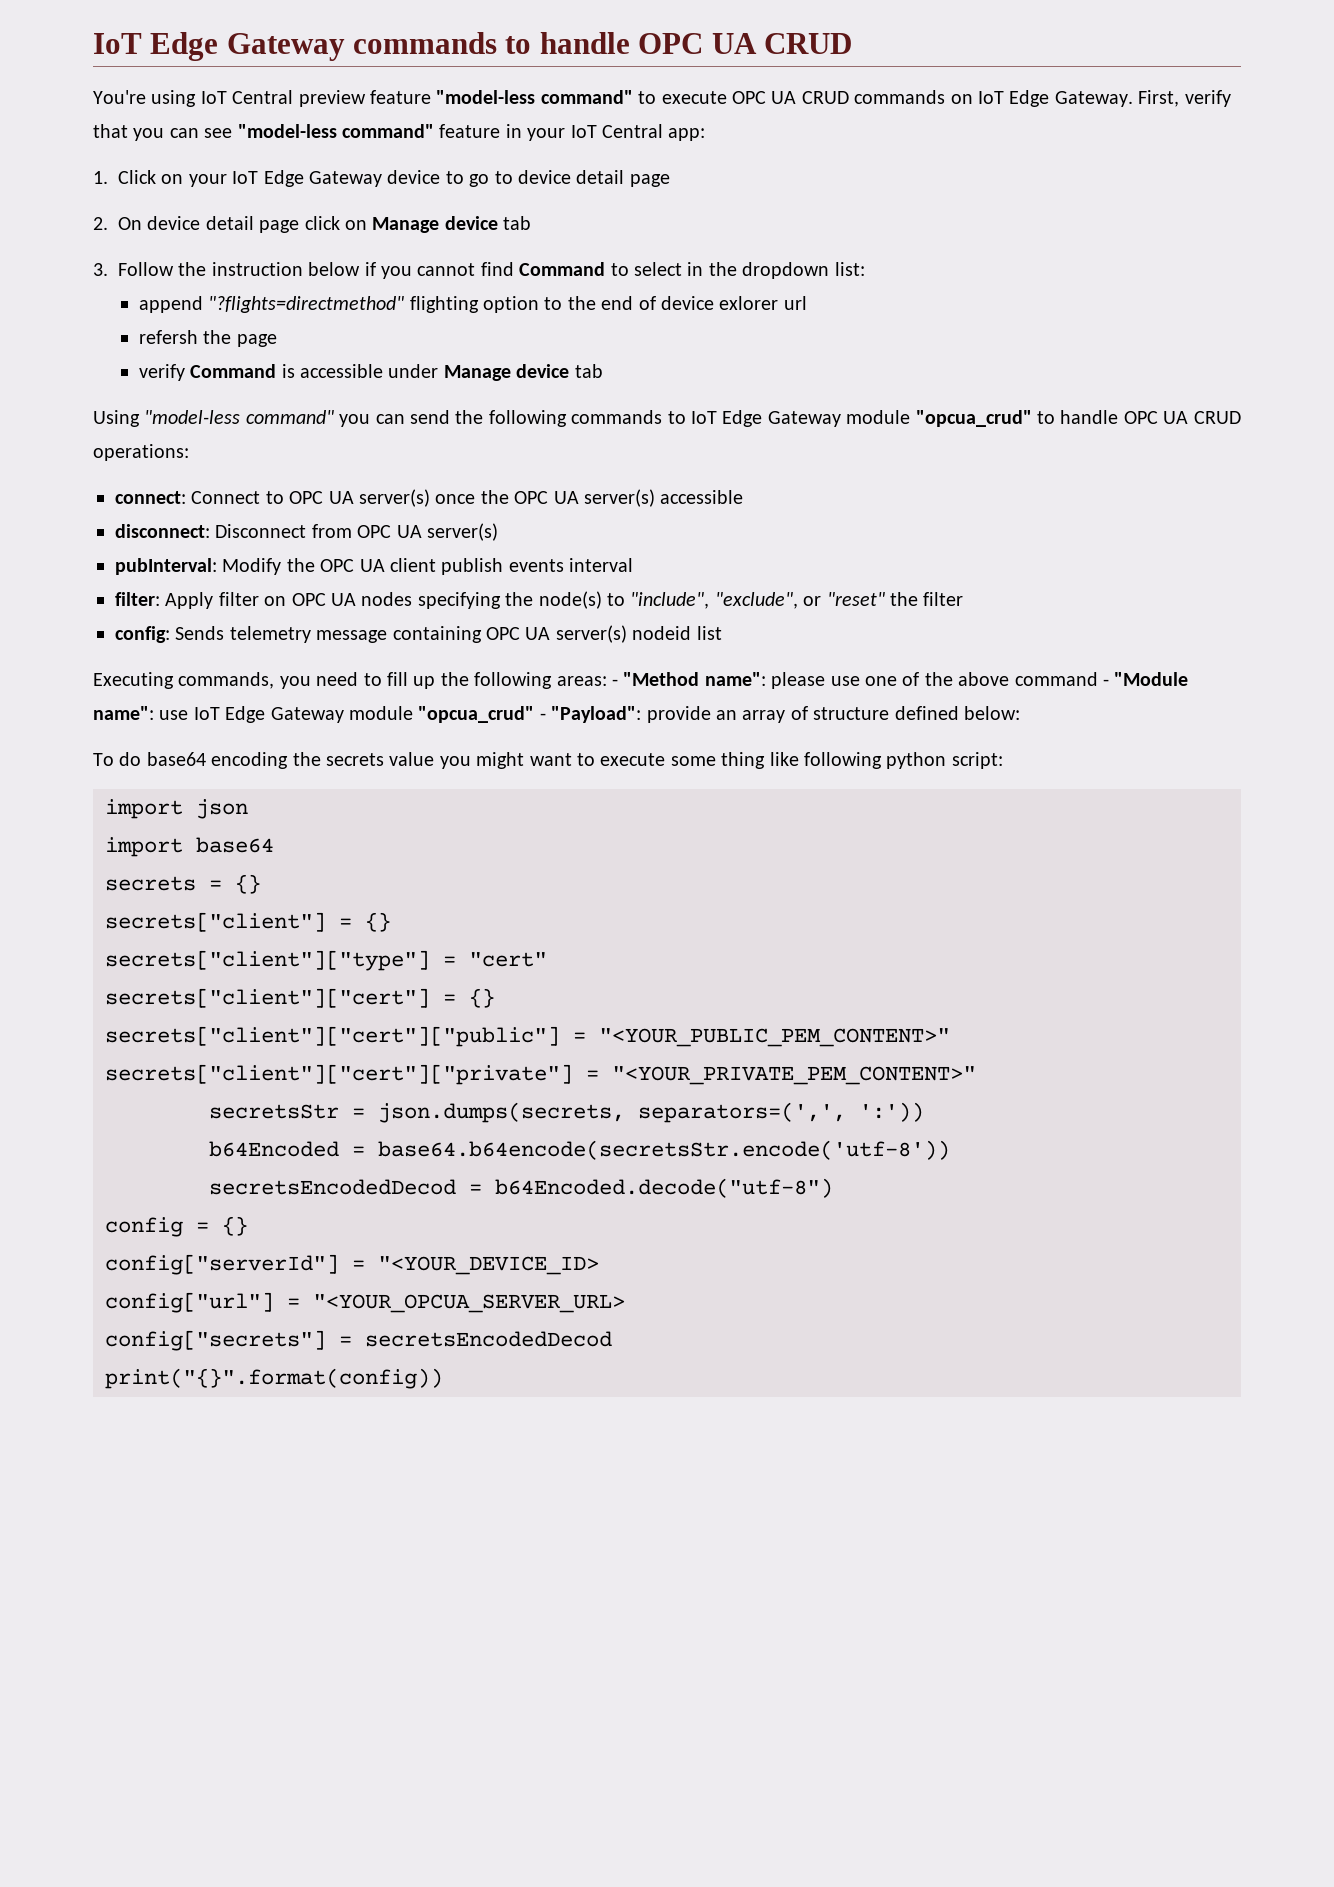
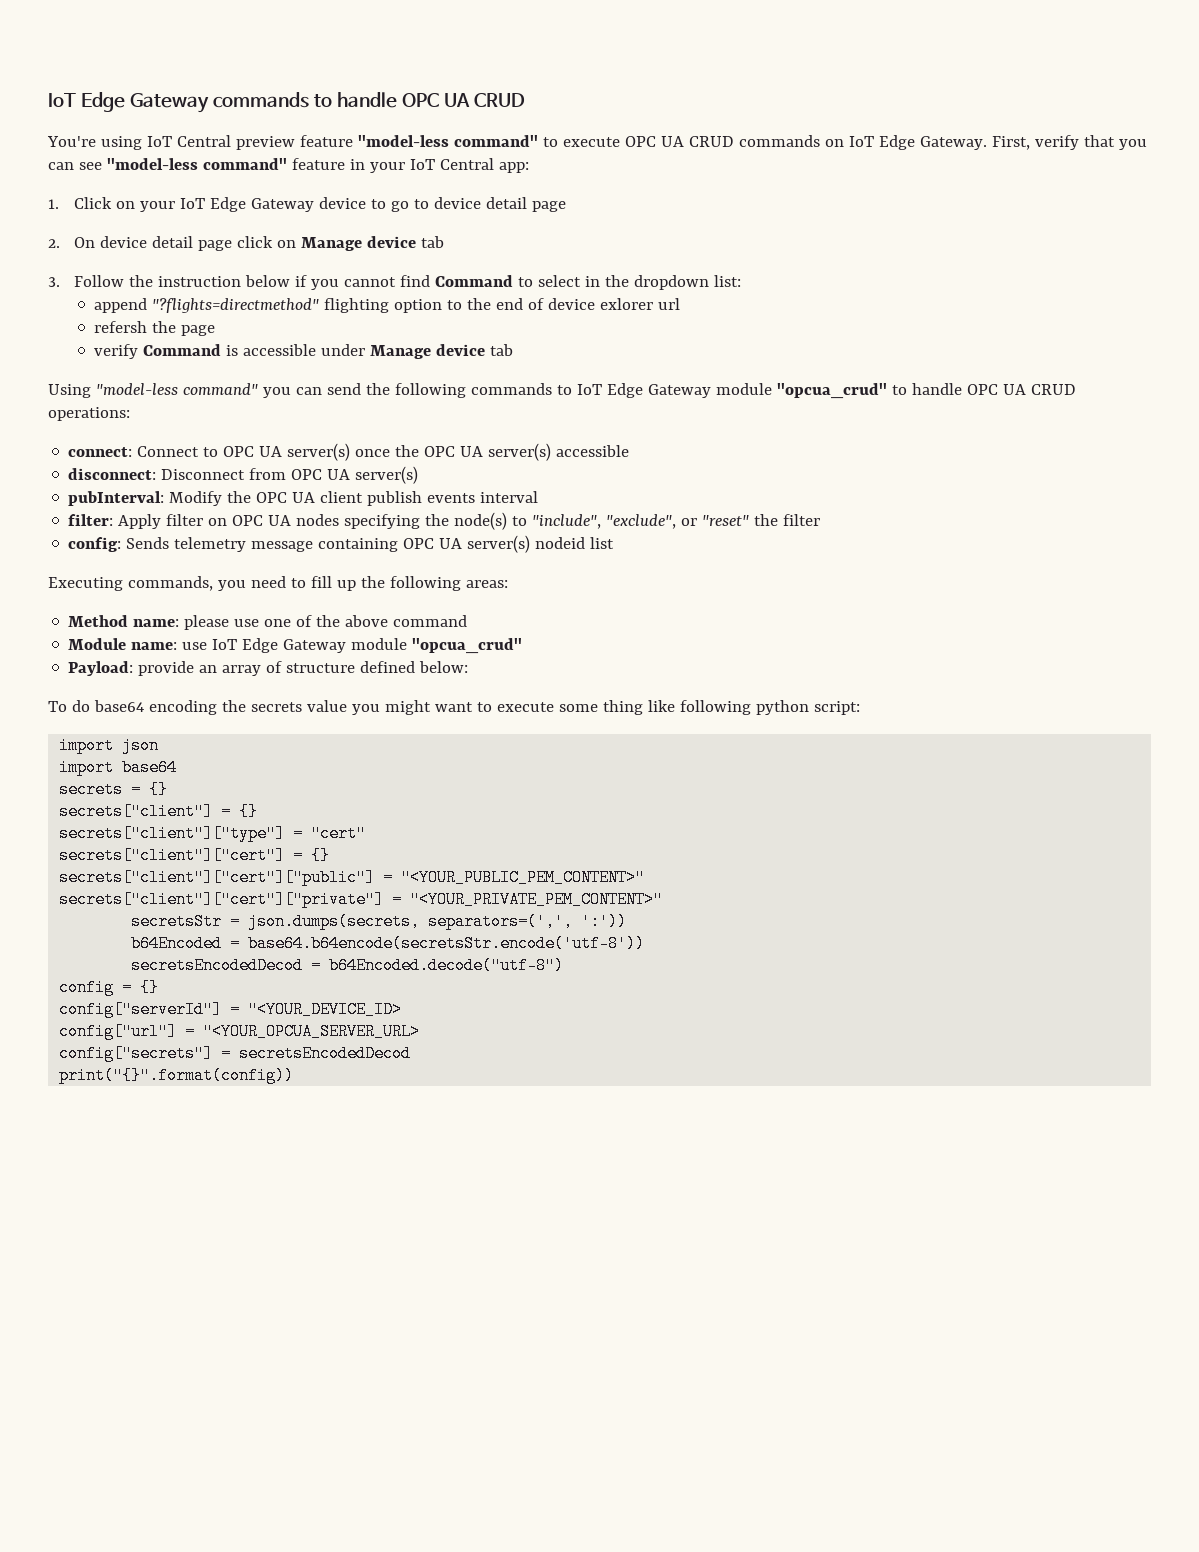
[611,672,766,686] - "Method name": -> [68,615,180,627] // Method name:
[1102,672,1189,686] [93,706,154,720] - "Module name": -> [68,638,178,650] // Module name:
[539,706,642,723] - "Payload": -> [68,661,134,676] // Payload:

